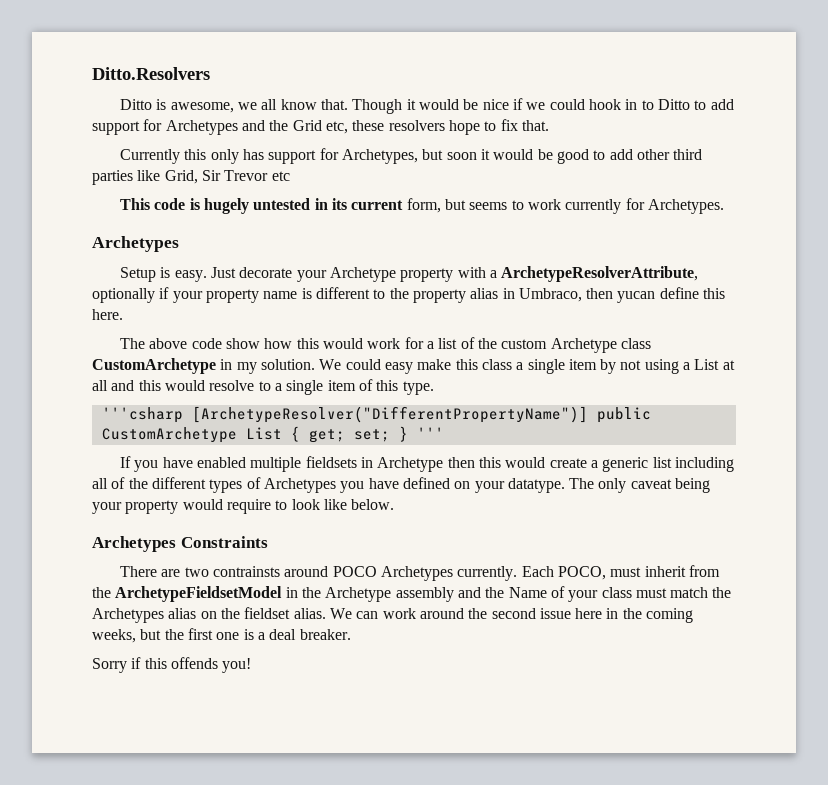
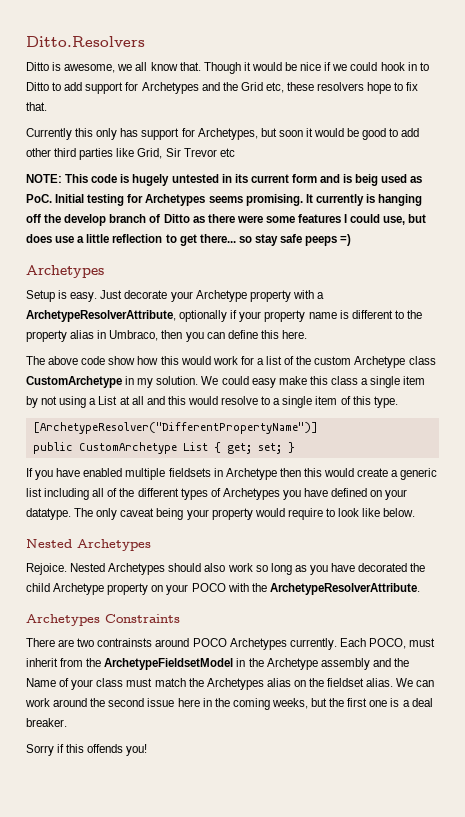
(290, 176) none -> [26,174,62,183] NOTE:
[406,198,724,214] form, but seems to work currently for Archetypes. -> [291,174,423,186] [26,194,423,206] [26,214,427,226] [26,234,352,246] form and is beig used as PoC. Initial testing for Archetypes seems promising. It currently is hanging off the develop branch of Ditto as there were some features I could use, but does use a little reflection to get there... so stay safe peeps =)
[617,291,656,303] yucan -> [185,332,225,342] you can
[101,407,183,423] '''csharp -> (398, 402) none
(588, 414) none -> (318, 428) //
[416,427,444,439] ''' -> (295, 447) none
(395, 504) none -> [26,539,151,551] [26,563,426,575] [26,583,420,595] // Nested Archetypes // Rejoice. Nested Archetypes should also work so long as you have decorated the child Archetype property on your POCO with the ArchetypeResolverAttribute.

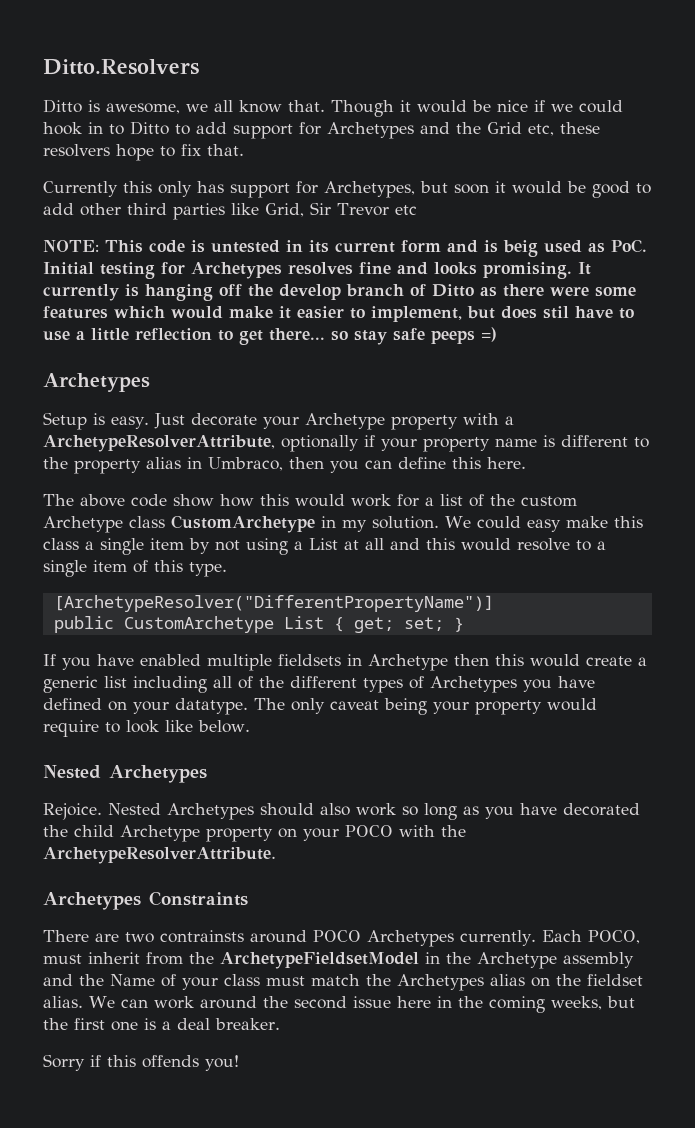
[132,174,170,186] hugely -> (205, 246) none
[208,196,243,203] seems -> [288,262,477,275] resolves fine and looks
[344,214,427,225] [26,234,52,243] I could use, but does -> [114,306,634,322] which would make it easier to implement, but does stil have to

